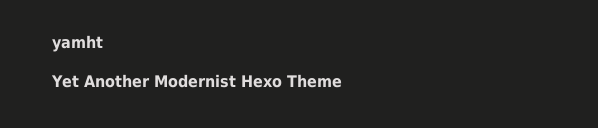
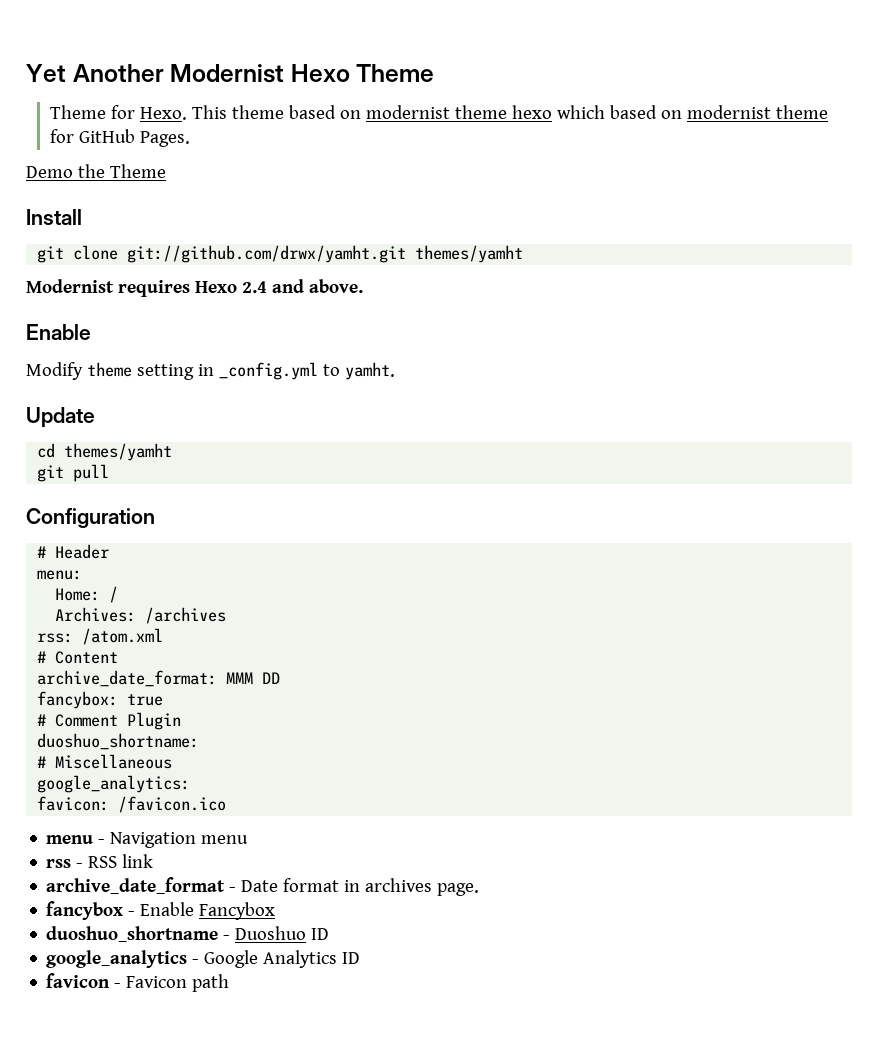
[52,35,103,52] yamht // -> (26, 73) none
(342, 81) none -> [49,105,828,120] [49,129,190,147] [26,164,166,178] [26,209,82,225] [37,245,524,263] [26,279,363,297] [26,324,91,340] [26,362,395,380] [26,407,95,428] [37,443,173,461] [37,464,110,482] [26,508,155,528] [37,544,110,559] [37,570,83,580] [55,586,119,603] [55,607,227,624] [37,628,164,645] [37,651,119,664] [37,670,281,687] [37,691,164,709] [37,712,182,730] [37,733,200,750] [37,754,173,769] [37,775,191,793] [37,796,227,813] [46,832,249,848] [46,854,154,868] [46,877,480,896] [46,901,276,920] [46,926,330,942] [46,950,361,968] [46,973,230,992] // Theme for Hexo. This theme based on modernist theme hexo which based on modernist theme for GitHub Pages. // Demo the Theme // Install // git clone git://github.com/drwx/yamht.git themes/yamht // Modernist requires Hexo 2.4 and above. // Enable // Modify theme setting in _config.yml to yamht. // Update // cd themes/yamht // git pull // Configuration // # Header // menu: // Home: / // Archives: /archives // rss: /atom.xml // # Content // archive_date_format: MMM DD // fancybox: true // # Comment Plugin // duoshuo_shortname: // # Miscellaneous // google_analytics: // favicon: /favicon.ico // menu - Navigation menu // rss - RSS link // archive_date_format - Date format in archives page. // fancybox - Enable Fancybox // duoshuo_shortname - Duoshuo ID // google_analytics - Google Analytics ID // favicon - Favicon path

